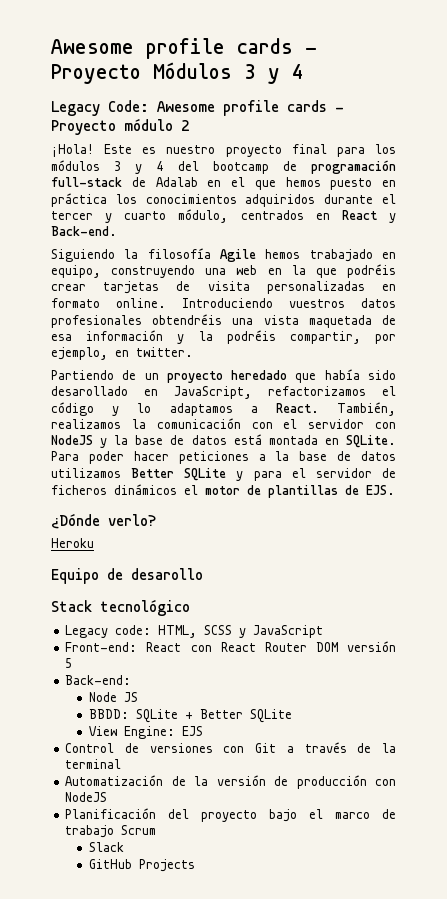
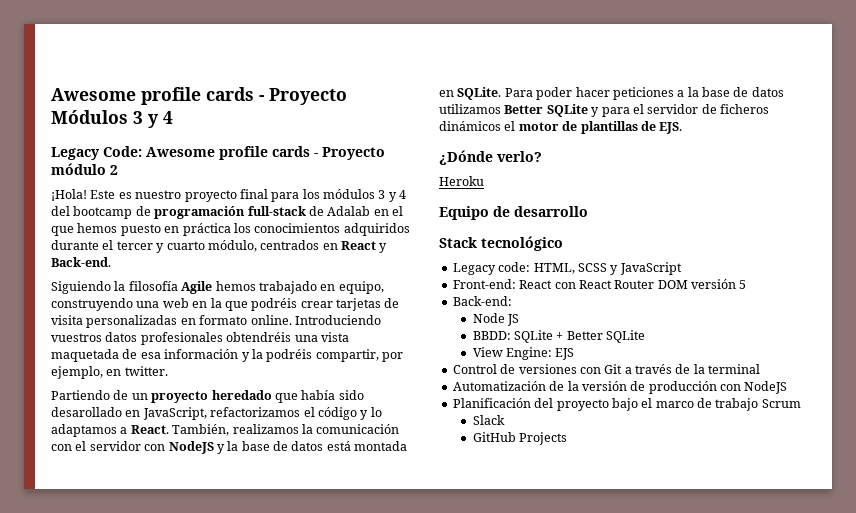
[131,568,203,580] desarollo -> [514,206,588,217] desarrollo

